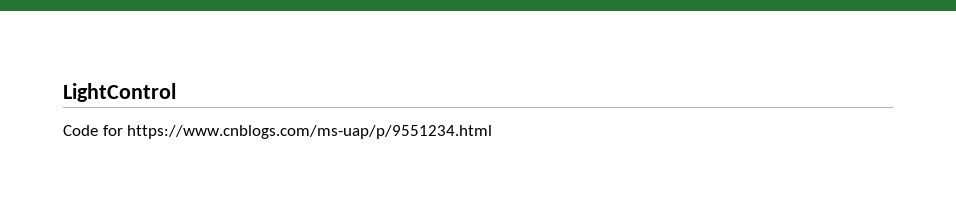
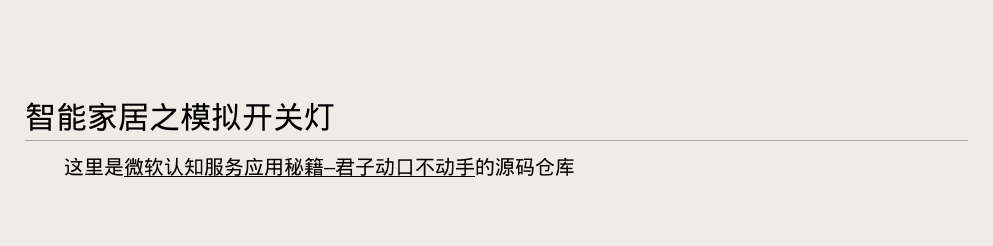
[63,83,176,102] [63,125,493,139] LightControl // Code for https://www.cnblogs.com/ms-uap/p/9551234.html -> [25,102,335,132] [64,157,576,176] 智能家居之模拟开关灯 // 这里是微软认知服务应用秘籍–君子动口不动手的源码仓库

